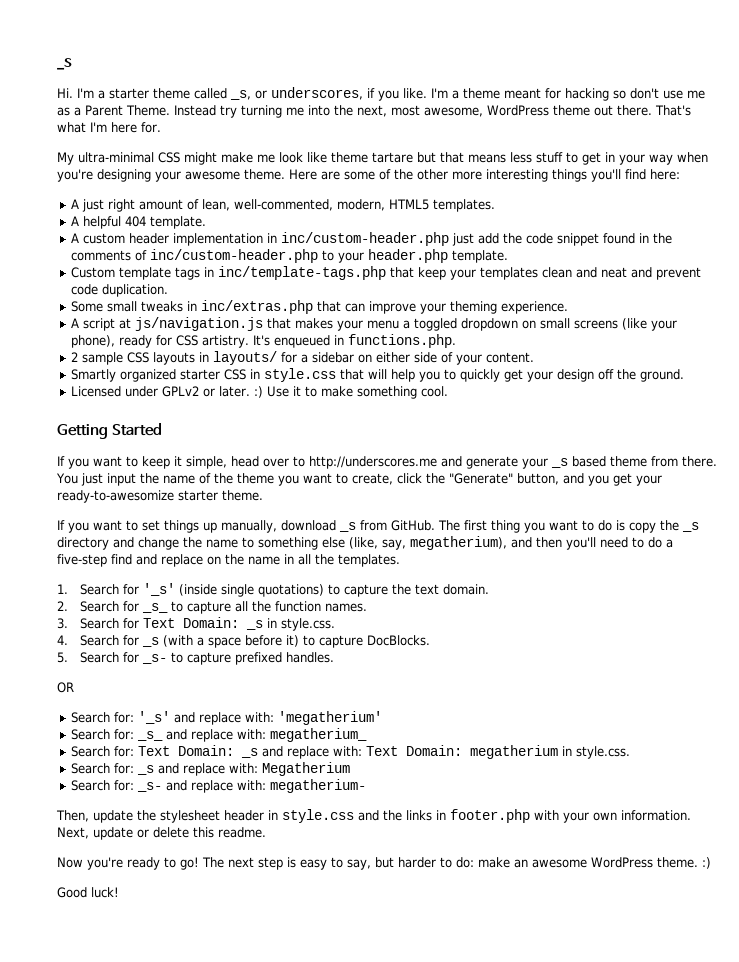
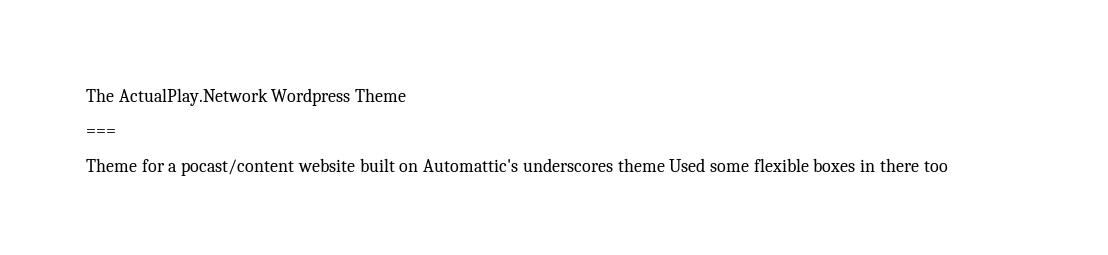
[57,58,72,70] [57,87,705,101] [57,105,691,118] [57,122,161,133] [57,152,708,165] [57,169,680,182] [70,199,495,212] [70,216,206,229] [70,232,672,246] [70,249,508,263] [70,266,701,280] [70,284,168,297] [70,300,568,314] [70,317,677,331] [70,334,456,348] [70,351,534,365] [70,368,684,382] [70,386,448,399] [57,423,163,439] [57,456,717,469] [56,473,662,486] [57,490,263,503] [57,520,699,533] [57,536,673,550] [57,554,400,567] [57,583,490,597] [57,601,368,614] [57,617,336,631] [57,635,431,648] [57,652,335,665] [57,682,74,693] [70,711,382,725] [70,728,367,742] [70,745,630,759] [70,762,350,776] [70,779,366,793] [56,809,691,823] [57,827,266,840] [57,857,711,870] [57,887,119,898] _s // Hi. I'm a starter theme called _s, or underscores, if you like. I'm a theme meant for hacking so don't use me as a Parent Theme. Instead try turning me into the next, most awesome, WordPress theme out there. That's what I'm here for. // My ultra-minimal CSS might make me look like theme tartare but that means less stuff to get in your way when you're designing your awesome theme. Here are some of the other more interesting things you'll find here: // A just right amount of lean, well-commented, modern, HTML5 templates. // A helpful 404 template. // A custom header implementation in inc/custom-header.php just add the code snippet found in the comments of inc/custom-header.php to your header.php template. // Custom template tags in inc/template-tags.php that keep your templates clean and neat and prevent code duplication. // Some small tweaks in inc/extras.php that can improve your theming experience. // A script at js/navigation.js that makes your menu a toggled dropdown on small screens (like your phone), ready for CSS artistry. It's enqueued in functions.php. // 2 sample CSS layouts in layouts/ for a sidebar on either side of your content. // Smartly organized starter CSS in style.css that will help you to quickly get your design off the ground. // Licensed under GPLv2 or later. :) Use it to make something cool. // Getting Started // If you want to keep it simple, head over to http://underscores.me and generate your _s based theme from there. You just input the name of the theme you want to create, click the "Generate" button, and you get your ready-to-awesomize starter theme. // If you want to set things up manually, download _s from GitHub. The first thing you want to do is copy the _s directory and change the name to something else (like, say, megatherium), and then you'll need to do a five-step find and replace on the name in all the templates. // 1. Search for '_s' (inside single quotations) to capture the text domain. // 2. Search for _s_ to capture all the function names. // 3. Search for Text Domain: _s in style.css. // 4. Search for _s (with a space before it) to capture DocBlocks. // 5. Search for _s- to capture prefixed handles. // OR // Search for: '_s' and replace with: 'megatherium' // Search for: _s_ and replace with: megatherium_ // Search for: Text Domain: _s and replace with: Text Domain: megatherium in style.css. // Search for: _s and replace with: Megatherium // Search for: _s- and replace with: megatherium- // Then, update the stylesheet header in style.css and the links in footer.php with your own information. Next, update or delete this readme. // Now you're ready to go! The next step is easy to say, but harder to do: make an awesome WordPress theme. :) // Good luck! -> [86,88,407,106] [86,129,116,137] [86,158,948,176] The ActualPlay.Network Wordpress Theme // === // Theme for a pocast/content website built on Automattic's underscores theme Used some flexible boxes in there too

